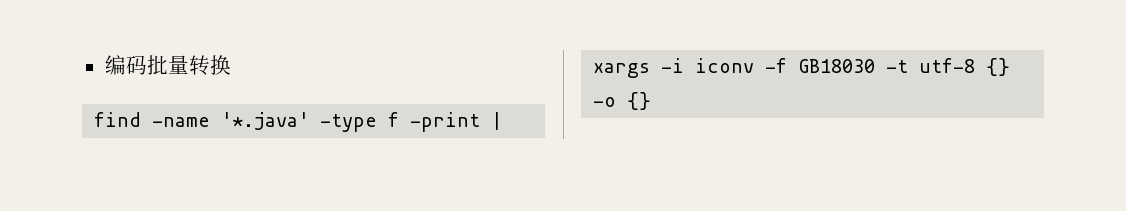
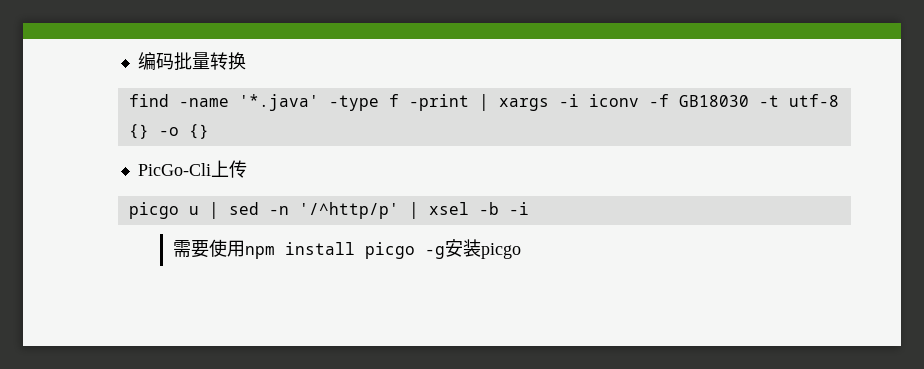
(652, 101) none -> [137,160,247,178] [128,202,529,219] [172,239,521,259] // PicGo-Cli上传 // picgo u | sed -n '/^http/p' | xsel -b -i // 需要使用npm install picgo -g安装picgo

